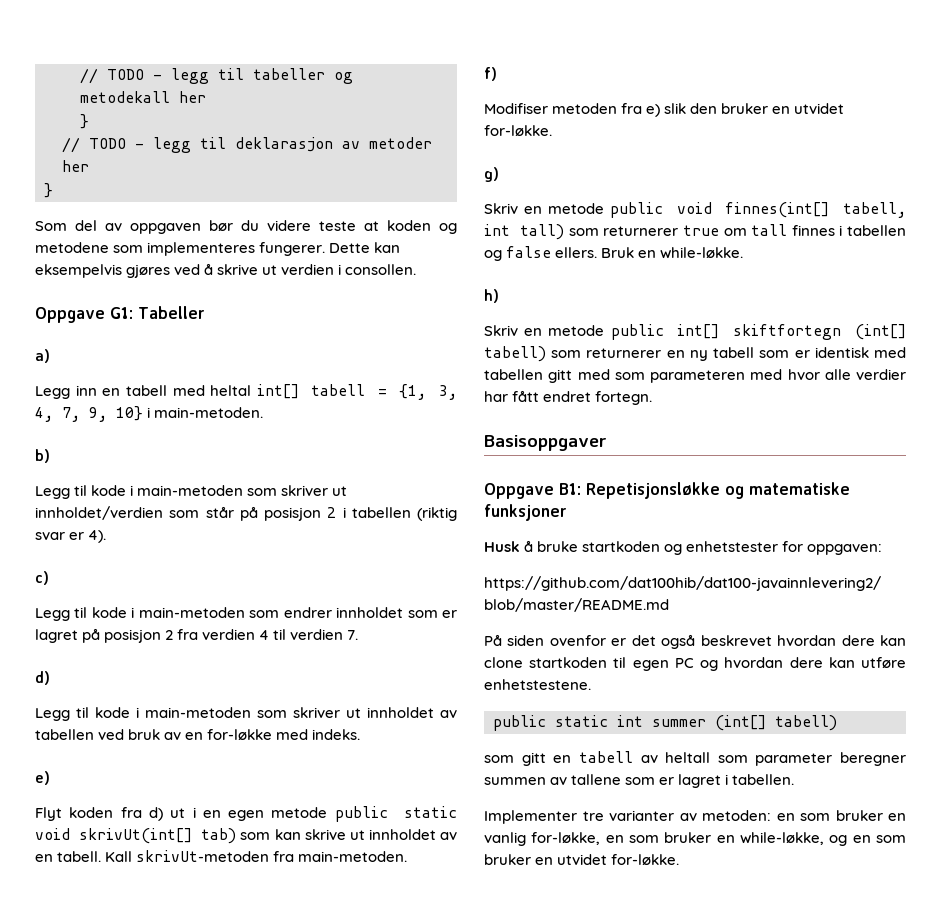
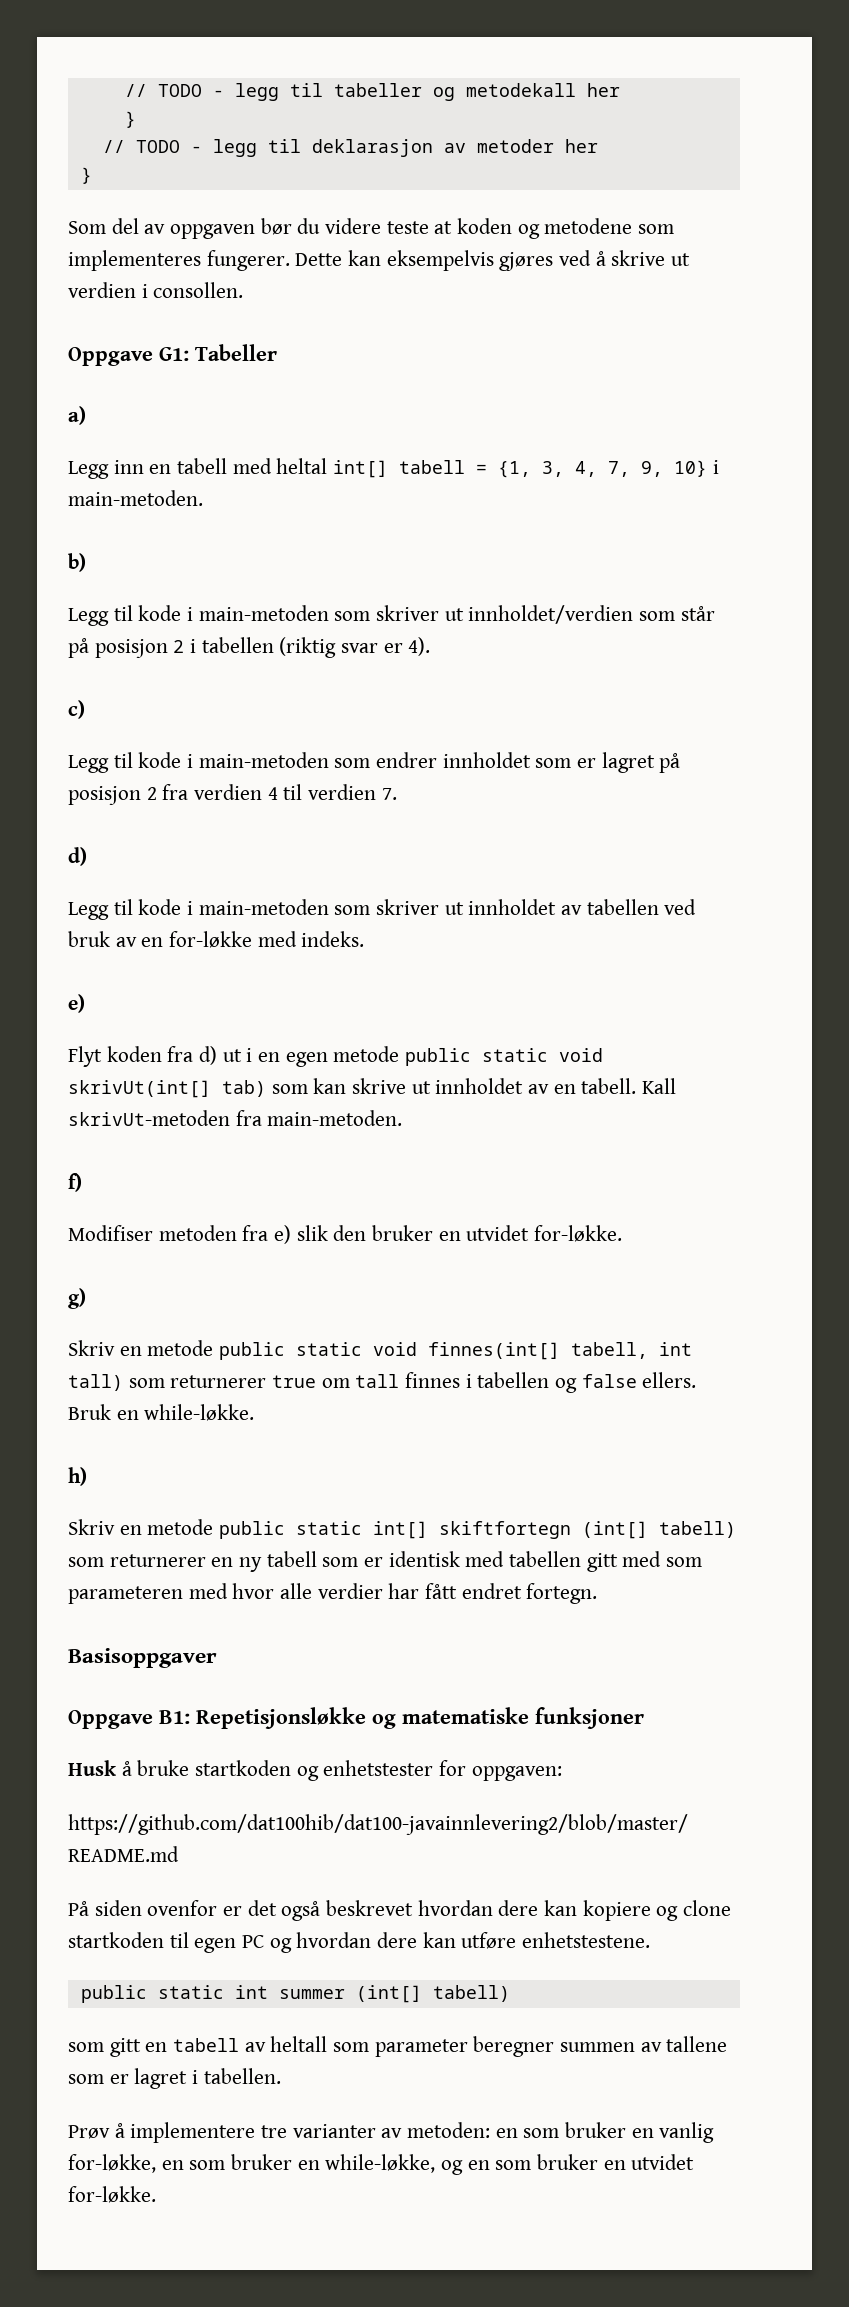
(664, 210) none -> [296,1342,363,1356] static
(664, 332) none -> [296,1521,363,1535] static
(906, 640) none -> [582,1900,679,1921] kopiere og
[484,810,577,824] Implementer -> [68,2122,256,2143] Prøv å implementere

